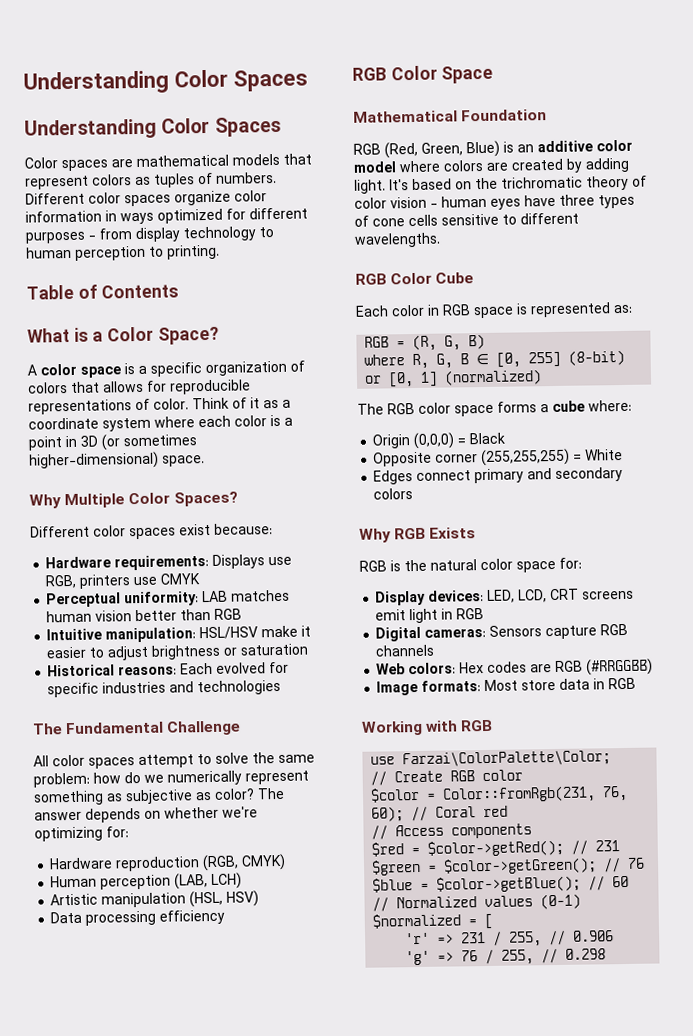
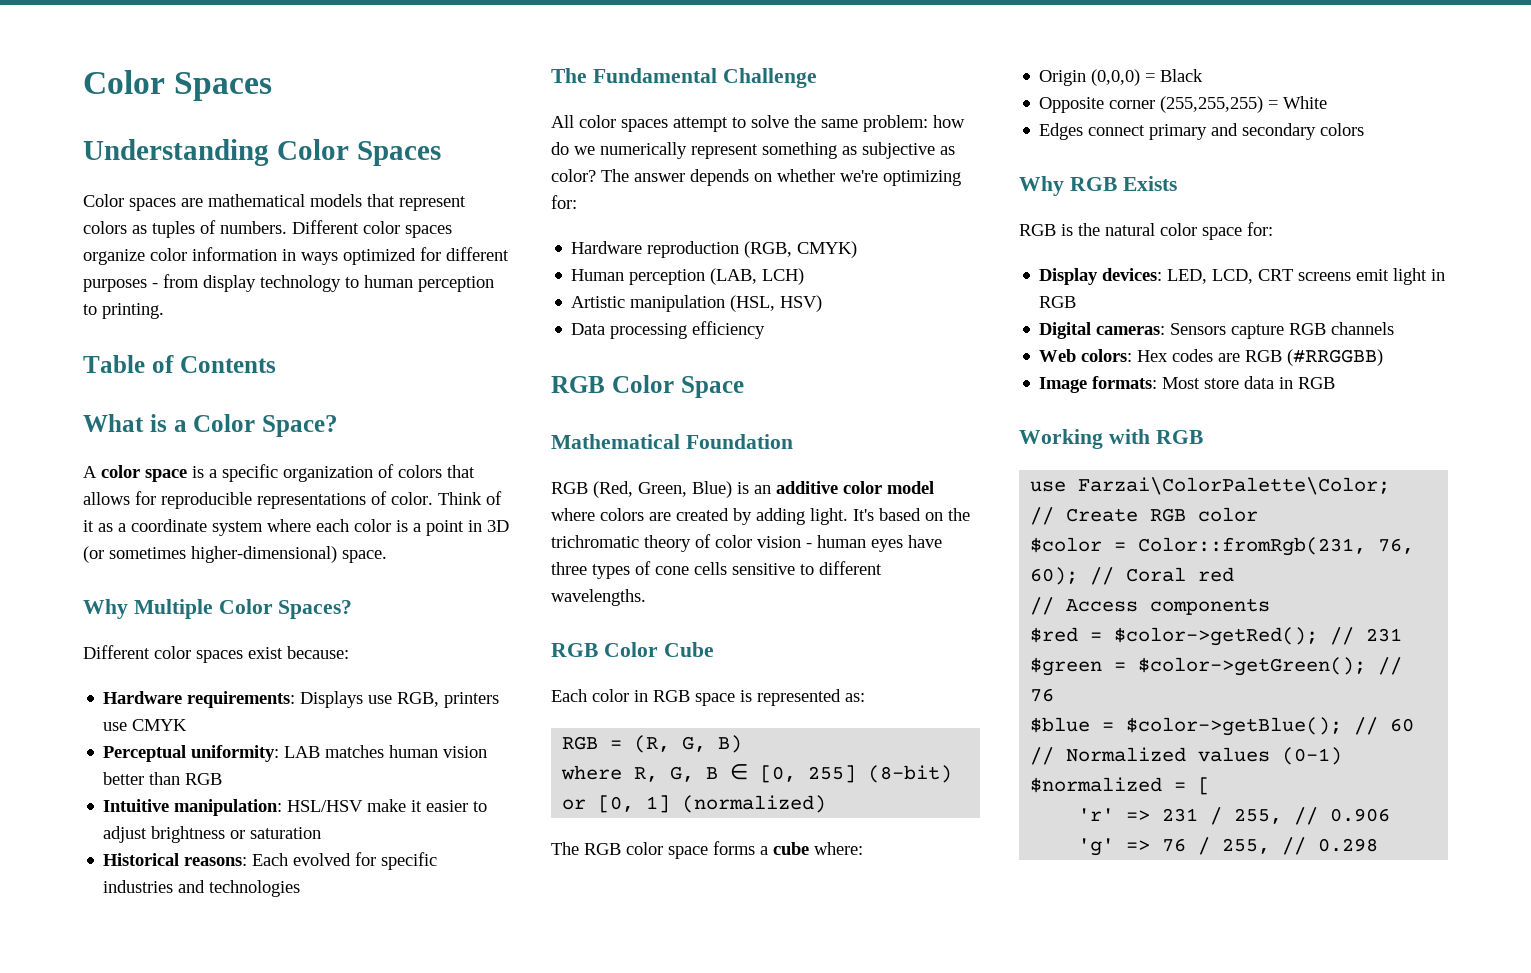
[23,70,169,95] Understanding -> (83, 82) none

